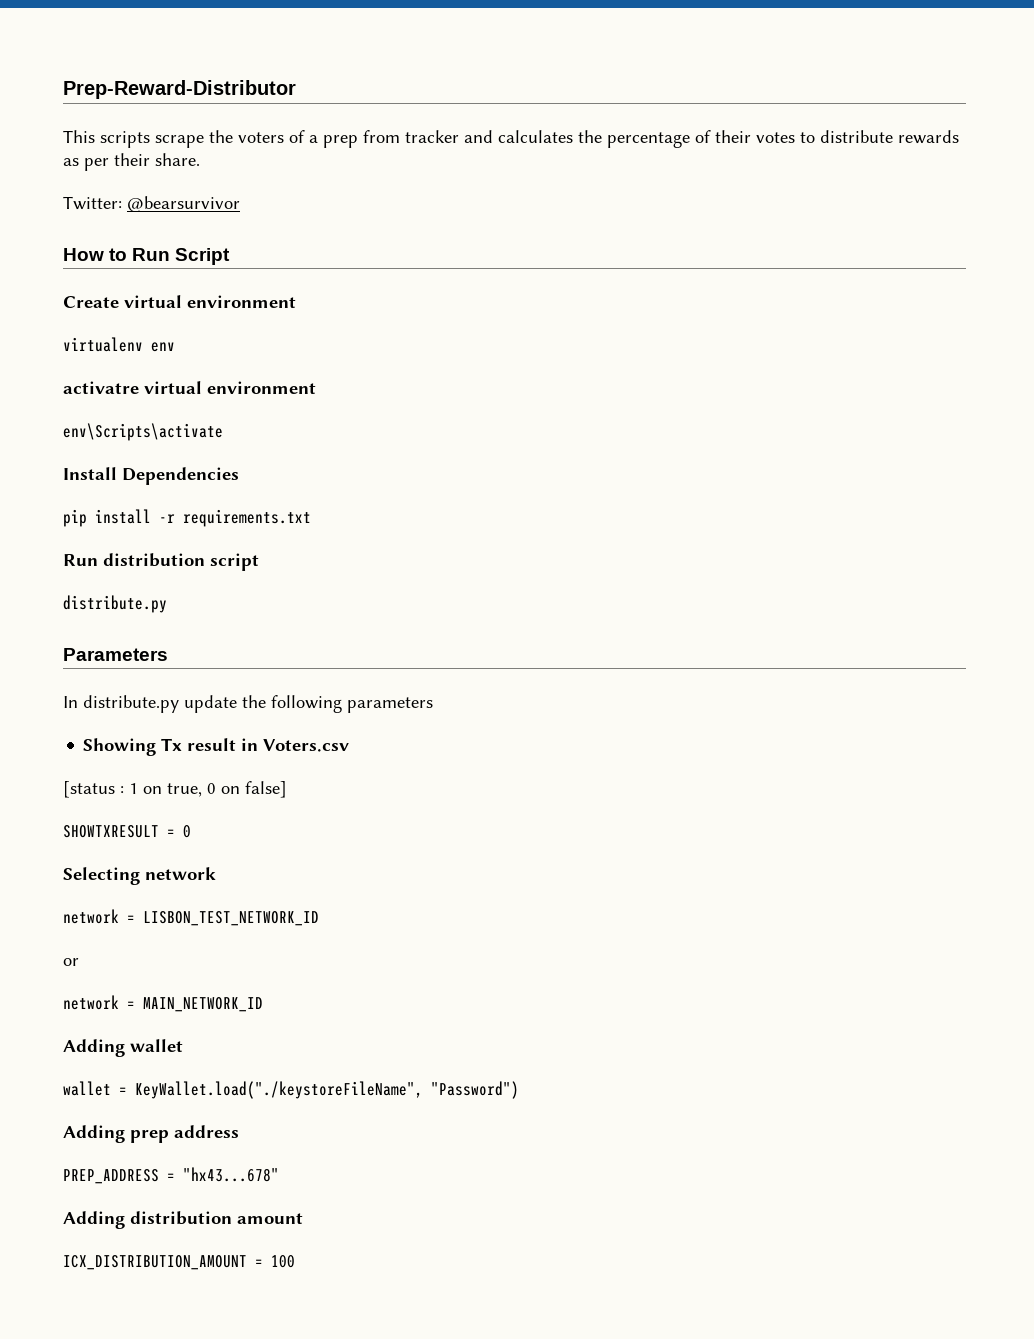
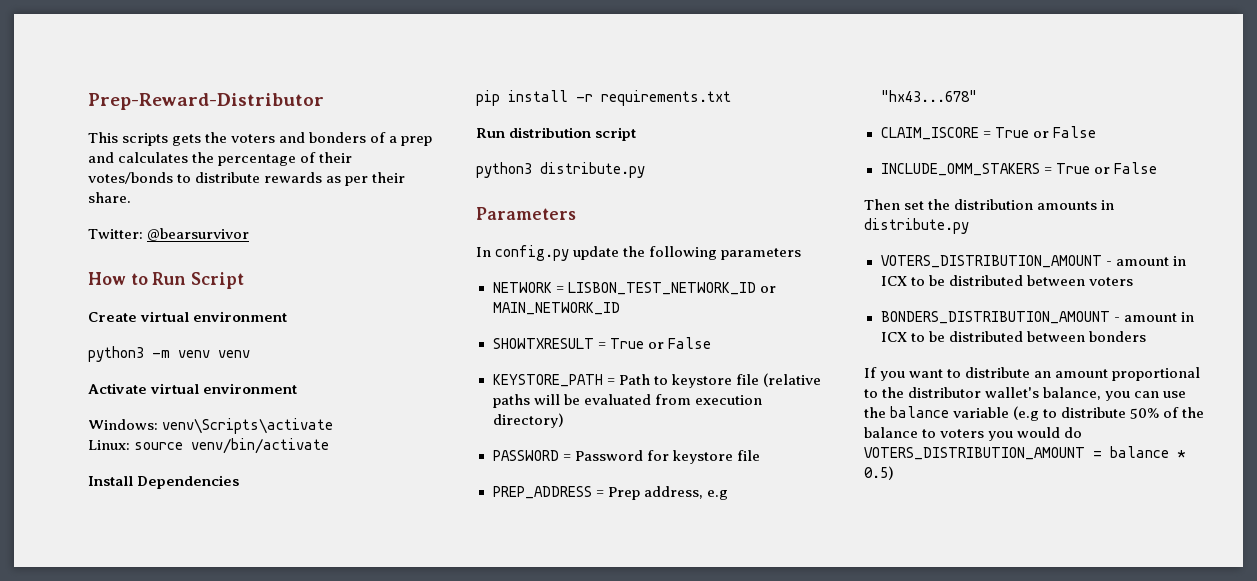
[155,135,204,148] scrape -> [172,134,202,146] gets
(284, 137) none -> [279,132,367,143] and bonders
[363,130,459,143] from tracker -> (433, 141) none
[756,132,795,143] votes -> [88,172,173,184] votes/bonds
[63,337,175,352] [63,381,316,394] [63,423,223,441] virtualenv env // activatre virtual environment // env\Scripts\activate -> [88,346,250,362] [88,383,298,394] [88,418,334,434] [88,438,330,454] python3 -m venv venv // Activate virtual environment // Windows: venv\Scripts\activate // Linux: source venv/bin/activate
(259, 562) none -> [476,162,532,178] python3
[83,695,179,713] distribute.py -> [495,245,570,261] config.py
[83,738,350,756] [63,781,287,798] [63,825,191,838] [63,867,216,885] [63,909,319,926] [63,958,79,966] [63,995,263,1012] [63,1039,183,1057] [63,1081,519,1099] [63,1125,239,1143] [63,1167,279,1184] [63,1211,303,1229] [63,1255,295,1270] Showing Tx result in Voters.csv // [status : 1 on true, 0 on false] // SHOWTXRESULT = 0 // Selecting network // network = LISBON_TEST_NETWORK_ID // or // network = MAIN_NETWORK_ID // Adding wallet // wallet = KeyWallet.load("./keystoreFileName", "Password") // Adding prep address // PREP_ADDRESS = "hx43...678" // Adding distribution amount // ICX_DISTRIBUTION_AMOUNT = 100 -> [492,282,776,295] [492,302,620,315] [492,337,711,349] [492,373,821,388] [492,394,762,408] [492,413,564,428] [492,450,760,464] [492,486,728,500] [880,90,977,102] [880,126,1096,140] [880,162,1157,176] [864,199,1115,210] [864,218,969,234] [880,255,1186,268] [880,275,1133,286] [880,311,1194,324] [880,331,1146,342] [864,367,1201,381] [864,387,1187,401] [864,406,1205,421] [864,427,1083,441] [864,446,1186,460] [864,466,894,480] NETWORK = LISBON_TEST_NETWORK_ID or MAIN_NETWORK_ID // SHOWTXRESULT = True or False // KEYSTORE_PATH = Path to keystore file (relative paths will be evaluated from execution directory) // PASSWORD = Password for keystore file // PREP_ADDRESS = Prep address, e.g "hx43...678" // CLAIM_ISCORE = True or False // INCLUDE_OMM_STAKERS = True or False // Then set the distribution amounts in distribute.py // VOTERS_DISTRIBUTION_AMOUNT - amount in ICX to be distributed between voters // BONDERS_DISTRIBUTION_AMOUNT - amount in ICX to be distributed between bonders // If you want to distribute an amount proportional to the distributor wallet's balance, you can use the balance variable (e.g to distribute 50% of the balance to voters you would do VOTERS_DISTRIBUTION_AMOUNT = balance * 0.5)

